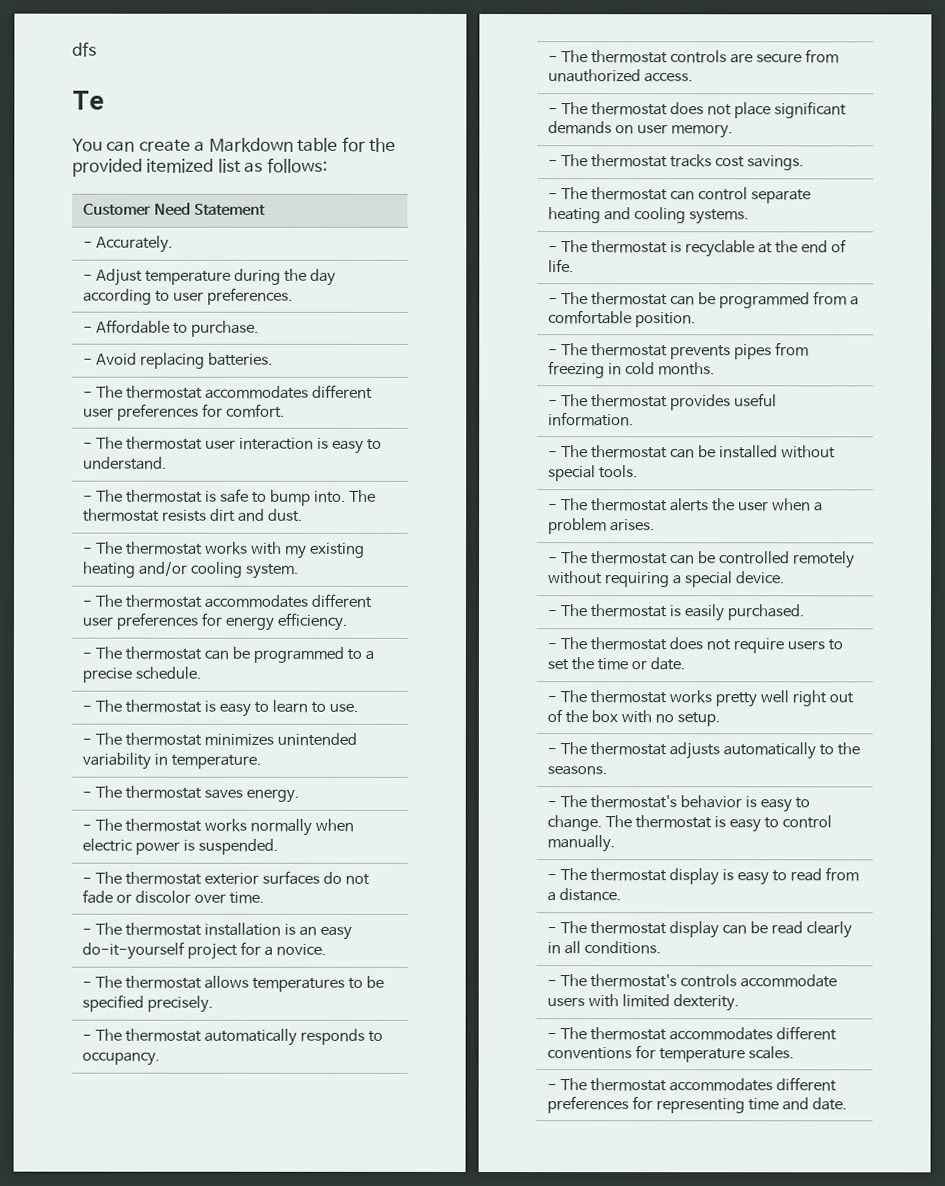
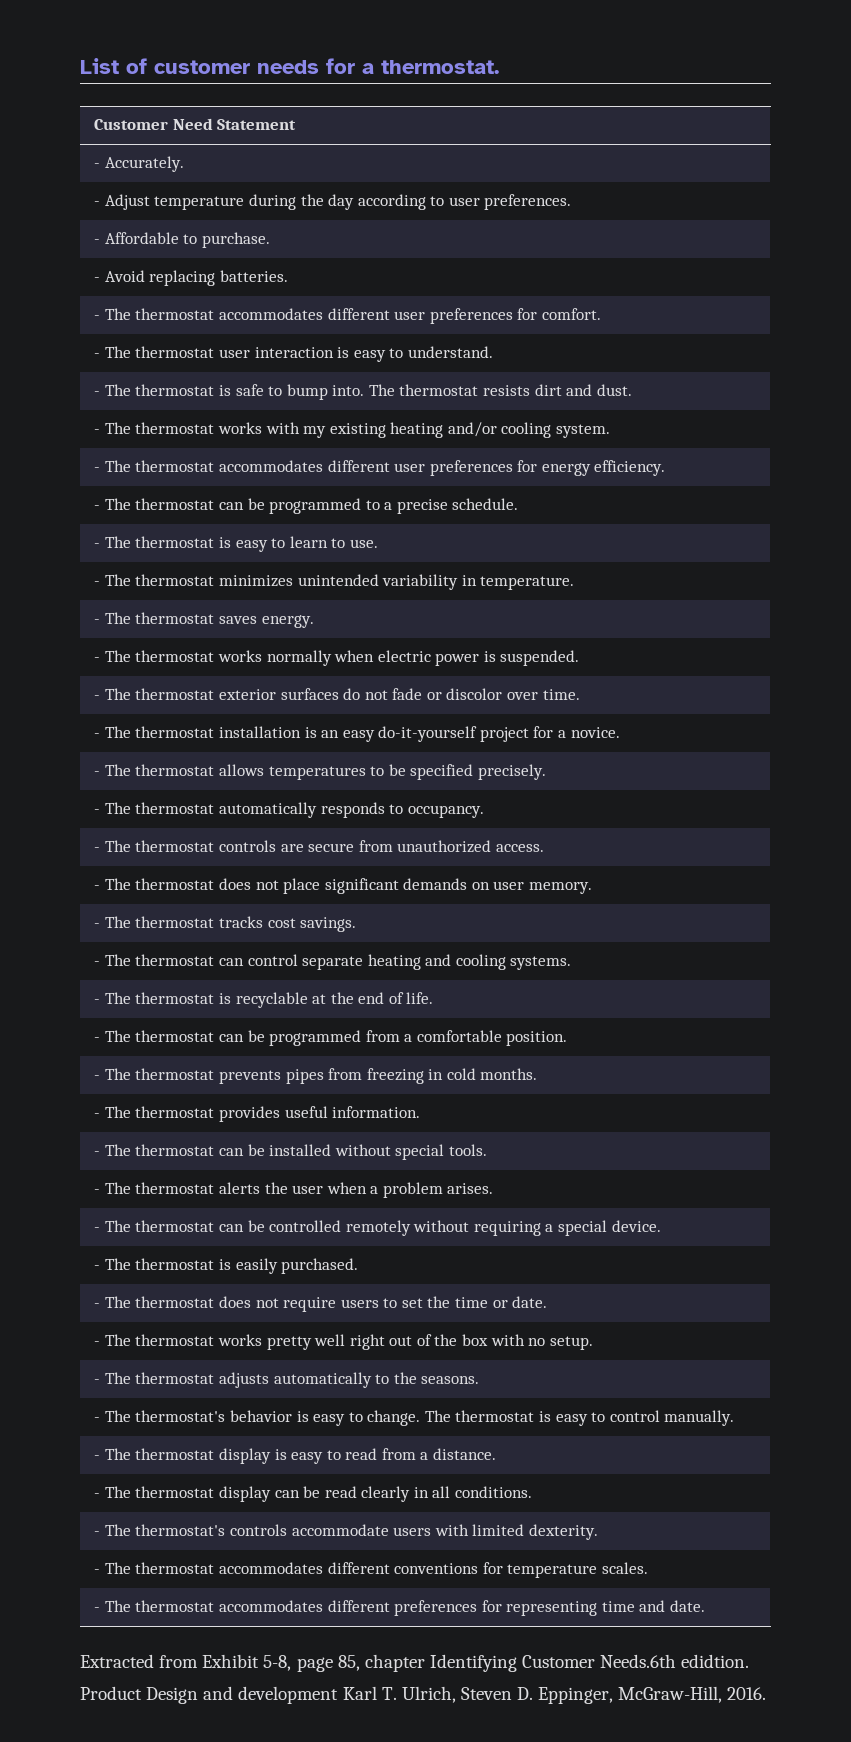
[72,41,97,57] [72,90,104,110] [72,136,397,152] [72,157,328,177] dfs // Te // You can create a Markdown table for the provided itemized list as follows: -> [80,58,499,74] List of customer needs for a thermostat.
(847, 1104) none -> [80,1654,750,1672] [80,1686,767,1704] // Extracted from Exhibit 5-8, page 85, chapter Identifying Customer Needs.6th edidtion. Product Design and development Karl T. Ulrich, Steven D. Eppinger, McGraw-Hill, 2016.

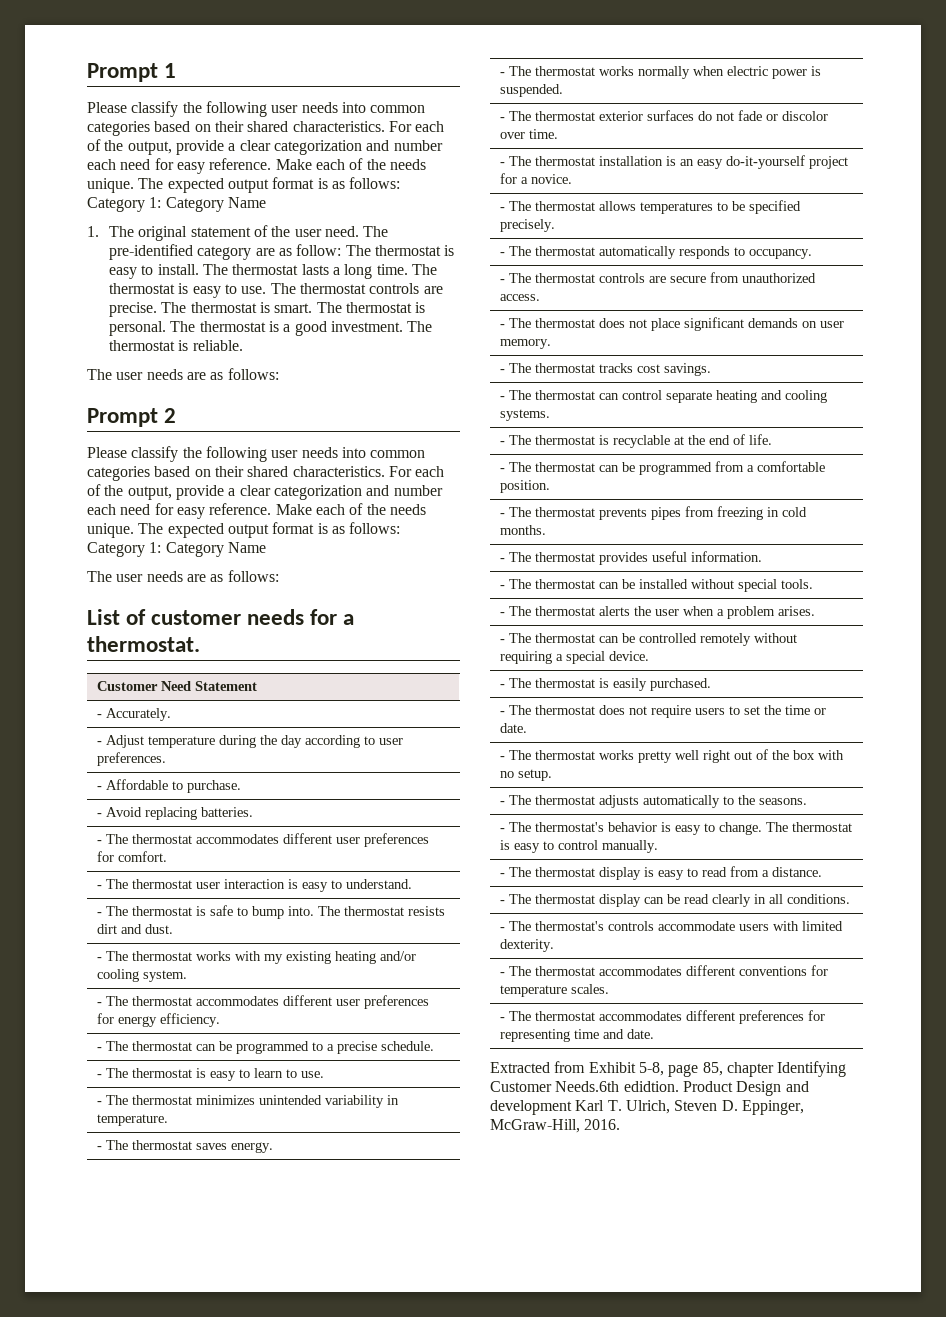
(80, 66) none -> [87,63,177,82] [87,101,426,117] [87,121,445,136] [87,139,443,155] [87,158,426,174] [87,177,401,193] [87,197,266,212] [87,225,389,241] [109,244,455,260] [109,264,437,279] [109,283,443,298] [109,302,426,317] [109,321,433,336] [109,340,243,351] [87,368,279,380] [87,408,177,427] [87,446,426,462] [87,466,445,481] [87,484,443,500] [87,503,426,519] [87,522,401,538] [87,542,266,557] [87,570,279,582] Prompt 1 // Please classify the following user needs into common categories based on their shared characteristics. For each of the output, provide a clear categorization and number each need for easy reference. Make each of the needs unique. The expected output format is as follows: Category 1: Category Name // 1. The original statement of the user need. The pre-identified category are as follow: The thermostat is easy to install. The thermostat lasts a long time. The thermostat is easy to use. The thermostat controls are precise. The thermostat is smart. The thermostat is personal. The thermostat is a good investment. The thermostat is reliable. // The user needs are as follows: // Prompt 2 // Please classify the following user needs into common categories based on their shared characteristics. For each of the output, provide a clear categorization and number each need for easy reference. Make each of the needs unique. The expected output format is as follows: Category 1: Category Name // The user needs are as follows: //

